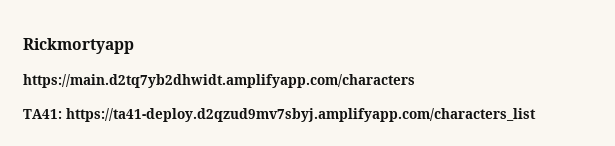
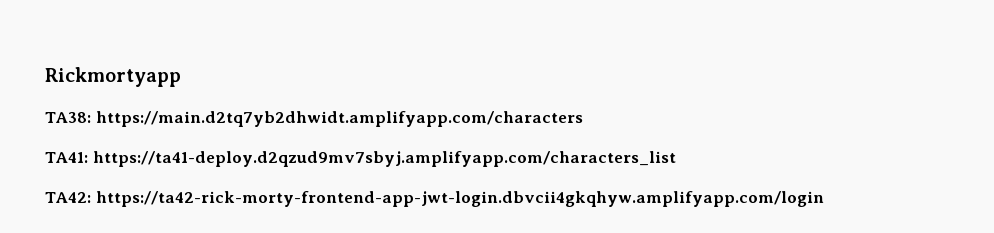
(134, 46) none -> [45,112,91,123] TA38:
(536, 115) none -> [45,191,824,207] // TA42: https://ta42-rick-morty-frontend-app-jwt-login.dbvcii4gkqhyw.amplifyapp.com/login

